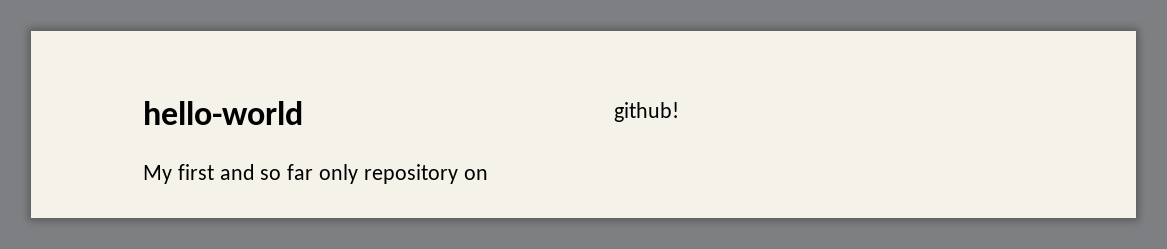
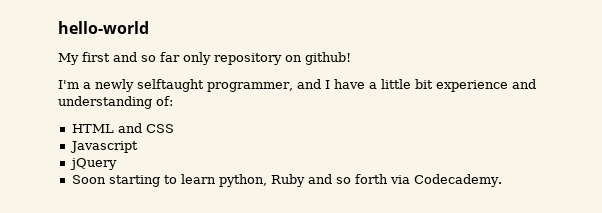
(679, 112) none -> [58,79,536,92] [58,96,173,109] [71,123,174,133] [69,141,138,153] [69,158,117,170] [71,174,502,187] // I'm a newly selftaught programmer, and I have a little bit experience and understanding of: // HTML and CSS // Javascript // jQuery // Soon starting to learn python, Ruby and so forth via Codecademy.

